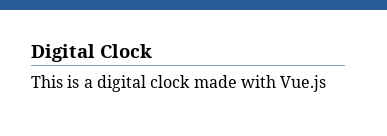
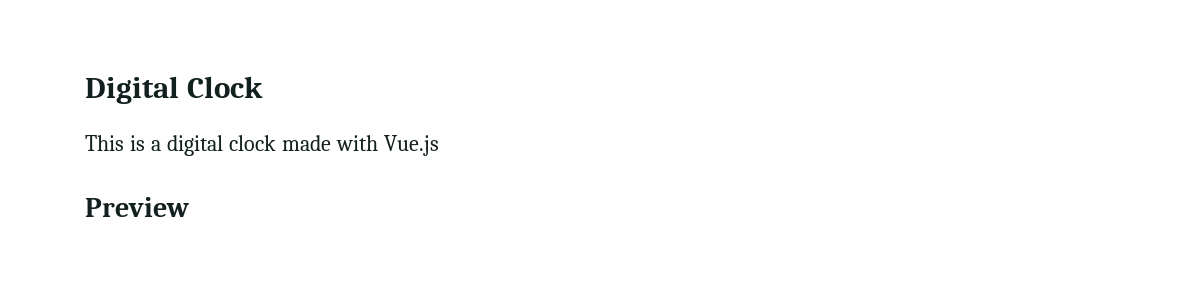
(327, 83) none -> [85,197,189,217] // Preview

